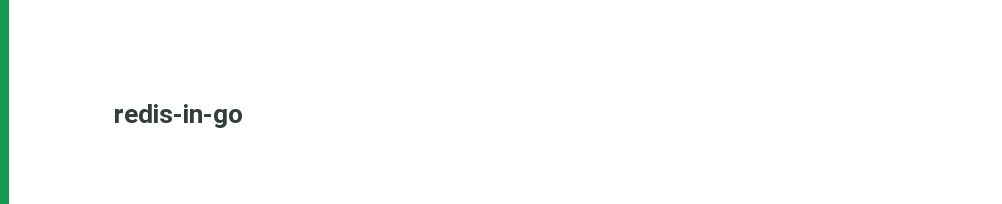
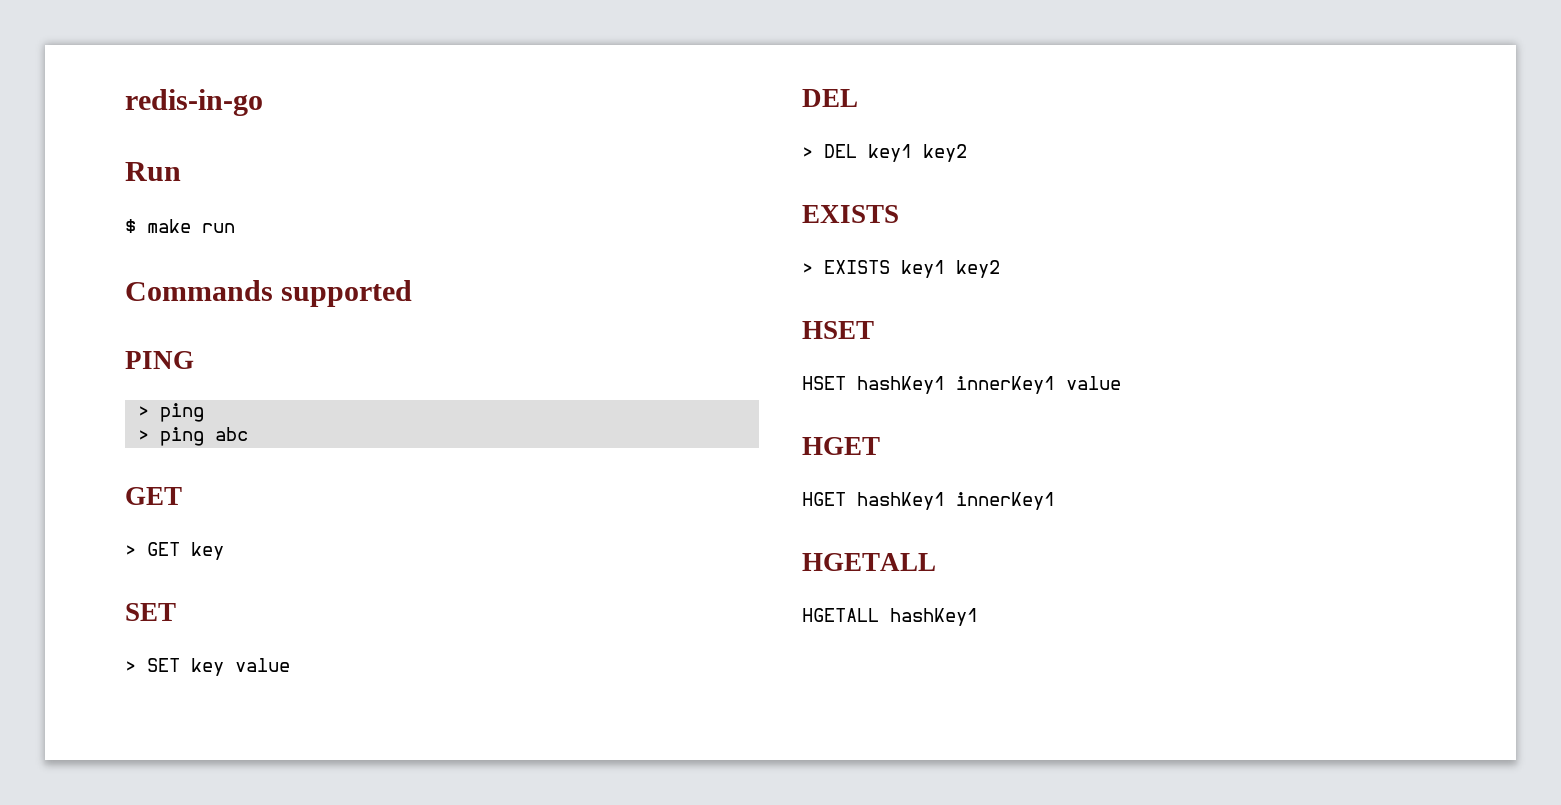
(243, 116) none -> [125,162,181,181] [125,219,235,233] [125,280,413,307] [125,351,194,369] [137,403,204,422] [137,427,248,446] [125,487,182,505] [125,542,224,560] [125,603,176,621] [125,658,290,676] [802,89,858,107] [802,144,967,162] [802,205,899,223] [802,260,1000,278] [802,321,874,339] [802,376,1121,394] [802,437,880,455] [802,492,1055,510] [802,553,936,571] [802,608,978,626] // Run // $ make run // Commands supported // PING // > ping // > ping abc // GET // > GET key // SET // > SET key value // DEL // > DEL key1 key2 // EXISTS // > EXISTS key1 key2 // HSET // HSET hashKey1 innerKey1 value // HGET // HGET hashKey1 innerKey1 // HGETALL // HGETALL hashKey1

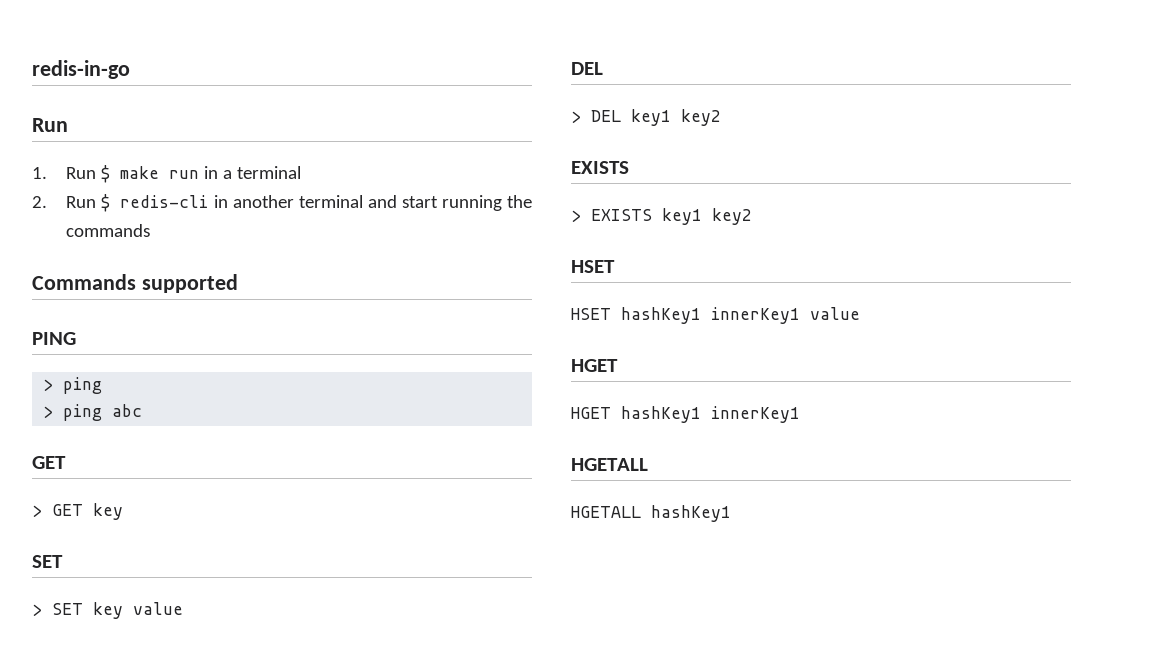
(181, 171) none -> [32,167,97,179] 1. Run
(235, 228) none -> [204,166,302,179] [32,194,532,212] [66,224,151,237] in a terminal // 2. Run $ redis-cli in another terminal and start running the commands

